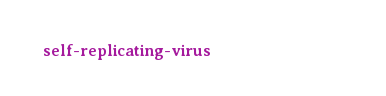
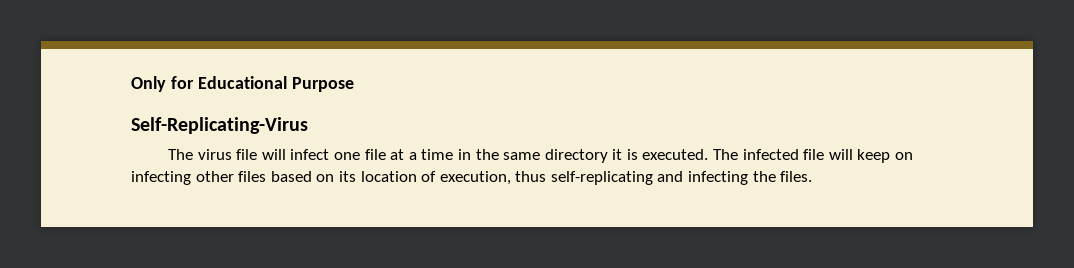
[43,44,211,60] self-replicating-virus -> [131,76,354,92] [131,117,308,134] [168,149,913,163] [131,171,813,185] Only for Educational Purpose // Self-Replicating-Virus // The virus file will infect one file at a time in the same directory it is executed. The infected file will keep on infecting other files based on its location of execution, thus self-replicating and infecting the files.

